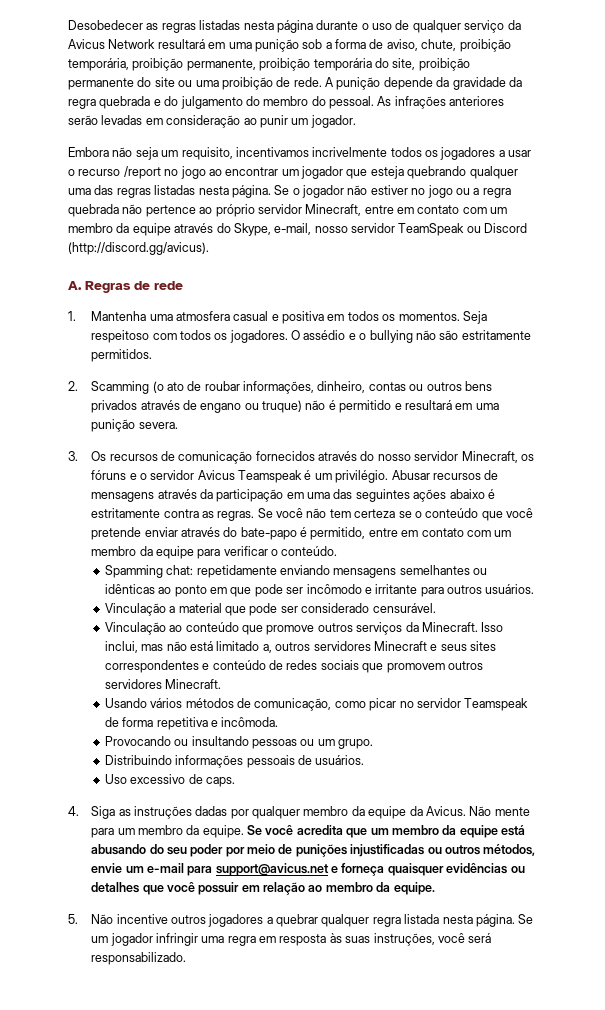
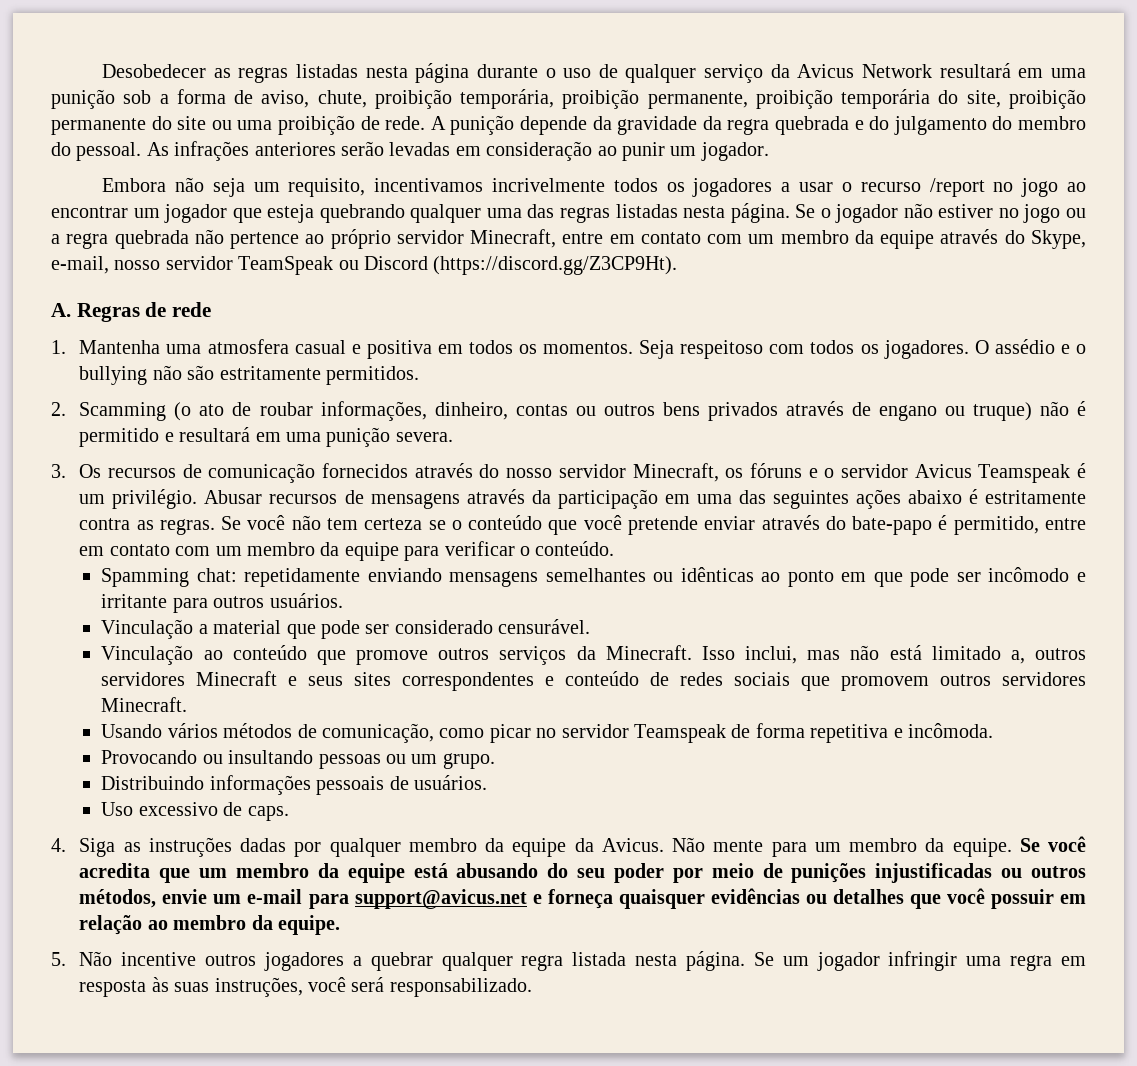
[68,242,209,255] (http://discord.gg/avicus). -> [433,256,678,275] (https://discord.gg/Z3CP9Ht).

